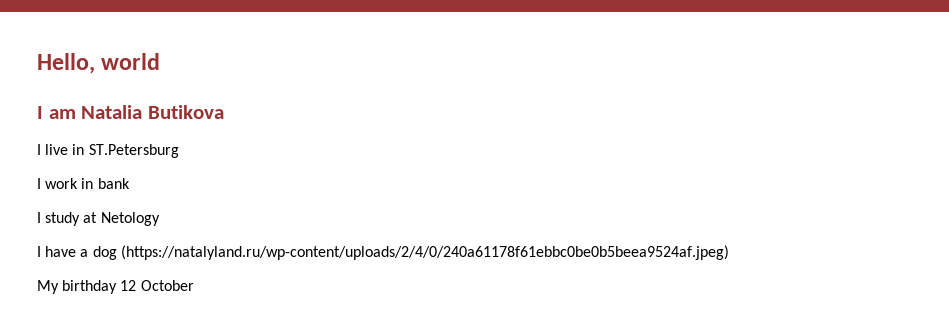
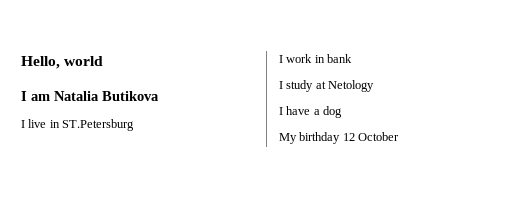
[120,245,729,260] (https://natalyland.ru/wp-content/uploads/2/4/0/240a61178f61ebbc0be0b5beea9524af.jpeg) -> (343, 112) none

